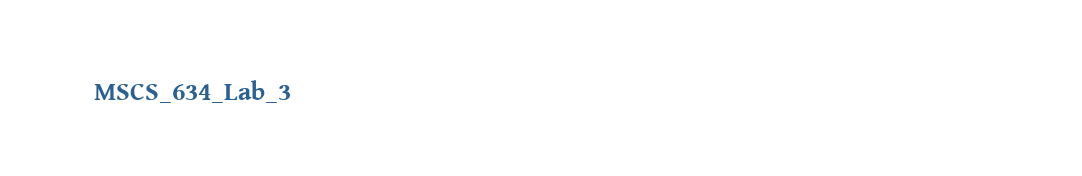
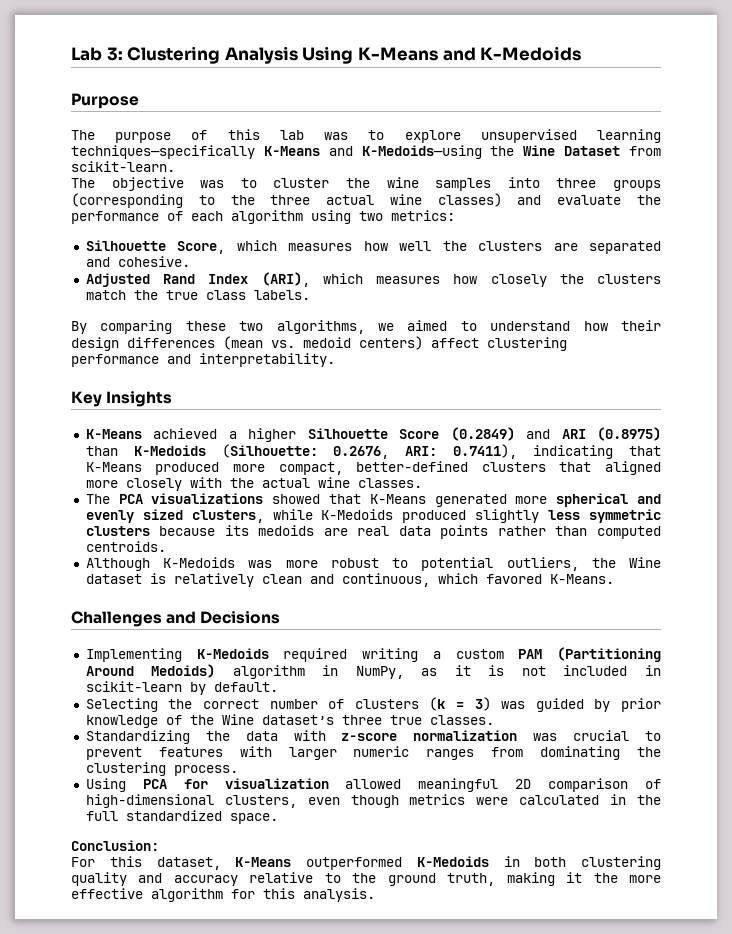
[94,80,291,103] MSCS_634_Lab_3 -> [71,46,582,64] [71,93,139,109] [71,129,661,143] [71,145,661,159] [71,161,175,172] [71,177,662,191] [71,193,661,208] [71,210,455,224] [85,240,661,254] [85,256,190,267] [85,272,661,287] [85,290,310,300] [71,320,661,334] [71,336,567,351] [71,353,335,367] [71,391,173,407] [85,427,661,442] [85,444,661,459] [85,461,661,475] [85,477,422,491] [85,493,661,507] [85,509,661,523] [85,525,661,539] [85,541,166,552] [85,557,661,571] [85,573,614,587] [71,611,281,627] [85,647,661,662] [85,664,661,679] [85,681,278,695] [85,697,661,712] [85,714,494,728] [85,730,661,744] [85,746,661,760] [85,762,238,776] [85,778,661,792] [85,794,661,808] [85,810,278,824] [71,840,159,851] [71,856,661,870] [71,872,661,886] [71,888,375,902] Lab 3: Clustering Analysis Using K-Means and K-Medoids // Purpose // The purpose of this lab was to explore unsupervised learning techniques—specifically K-Means and K-Medoids—using the Wine Dataset from scikit-learn. // The objective was to cluster the wine samples into three groups (corresponding to the three actual wine classes) and evaluate the performance of each algorithm using two metrics: // Silhouette Score, which measures how well the clusters are separated and cohesive. // Adjusted Rand Index (ARI), which measures how closely the clusters match the true class labels. // By comparing these two algorithms, we aimed to understand how their design differences (mean vs. medoid centers) affect clustering performance and interpretability. // Key Insights // K-Means achieved a higher Silhouette Score (0.2849) and ARI (0.8975) than K-Medoids (Silhouette: 0.2676, ARI: 0.7411), indicating that K-Means produced more compact, better-defined clusters that aligned more closely with the actual wine classes. // The PCA visualizations showed that K-Means generated more spherical and evenly sized clusters, while K-Medoids produced slightly less symmetric clusters because its medoids are real data points rather than computed centroids. // Although K-Medoids was more robust to potential outliers, the Wine dataset is relatively clean and continuous, which favored K-Means. // Challenges and Decisions // Implementing K-Medoids required writing a custom PAM (Partitioning Around Medoids) algorithm in NumPy, as it is not included in scikit-learn by default. // Selecting the correct number of clusters (k = 3) was guided by prior knowledge of the Wine dataset’s three true classes. // Standardizing the data with z-score normalization was crucial to prevent features with larger numeric ranges from dominating the clustering process. // Using PCA for visualization allowed meaningful 2D comparison of high-dimensional clusters, even though metrics were calculated in the full standardized space. // Conclusion: // For this dataset, K-Means outperformed K-Medoids in both clustering quality and accuracy relative to the ground truth, making it the more effective algorithm for this analysis.

